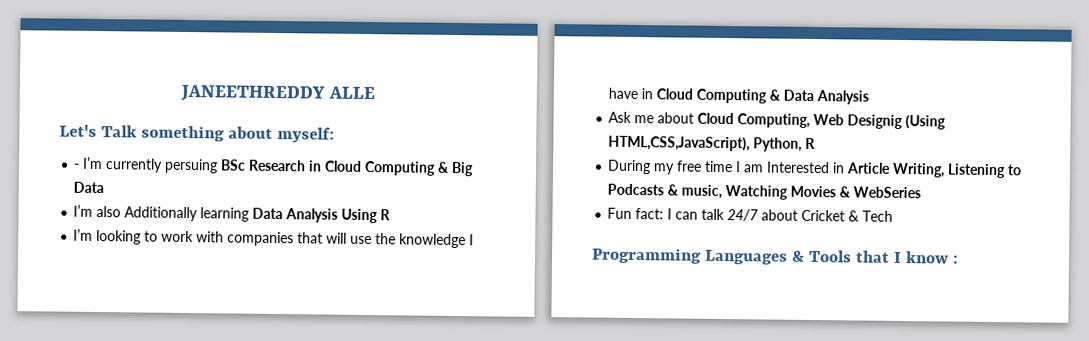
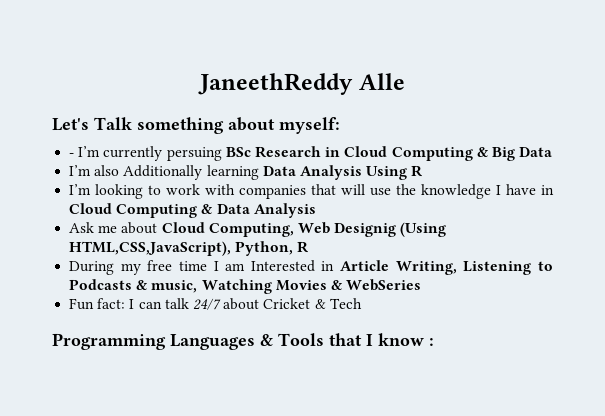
[179,84,376,103] JANEETHREDDY ALLE -> [198,73,405,95] JaneethReddy Alle

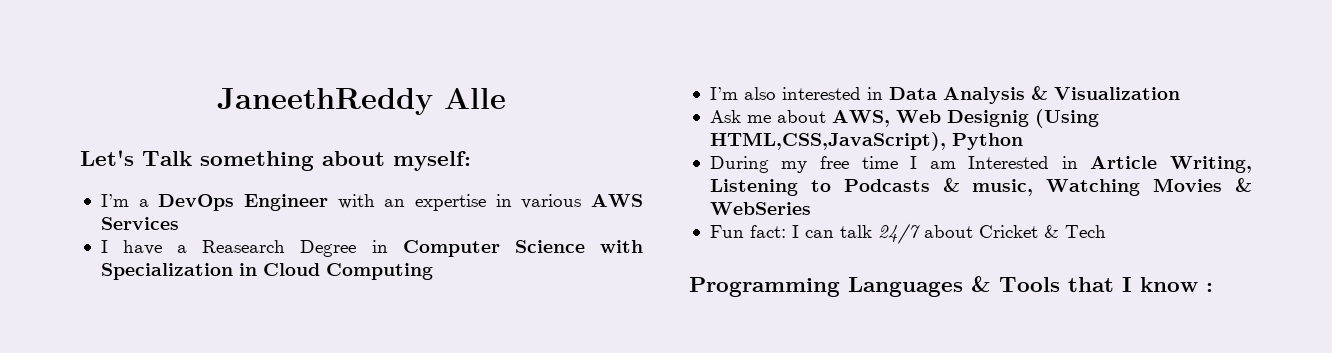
[69,146,553,161] - I’m currently persuing BSc Research in Cloud Computing & Big Data -> [100,194,644,211] [100,217,179,230] [100,240,643,257] [100,263,433,280] I’m a DevOps Engineer with an expertise in various AWS Services // I have a Reasearch Degree in Computer Science with Specialization in Cloud Computing
[123,165,423,180] [69,184,554,199] [69,203,316,218] Additionally learning Data Analysis Using R // I’m looking to work with companies that will use the knowledge I have in Cloud Computing & Data Analysis -> [781,86,1180,104] interested in Data Analysis & Visualization
[161,222,294,237] Cloud Computing, -> [831,110,890,127] AWS,
[235,241,309,256] Python, R -> [951,133,1023,150] Python

